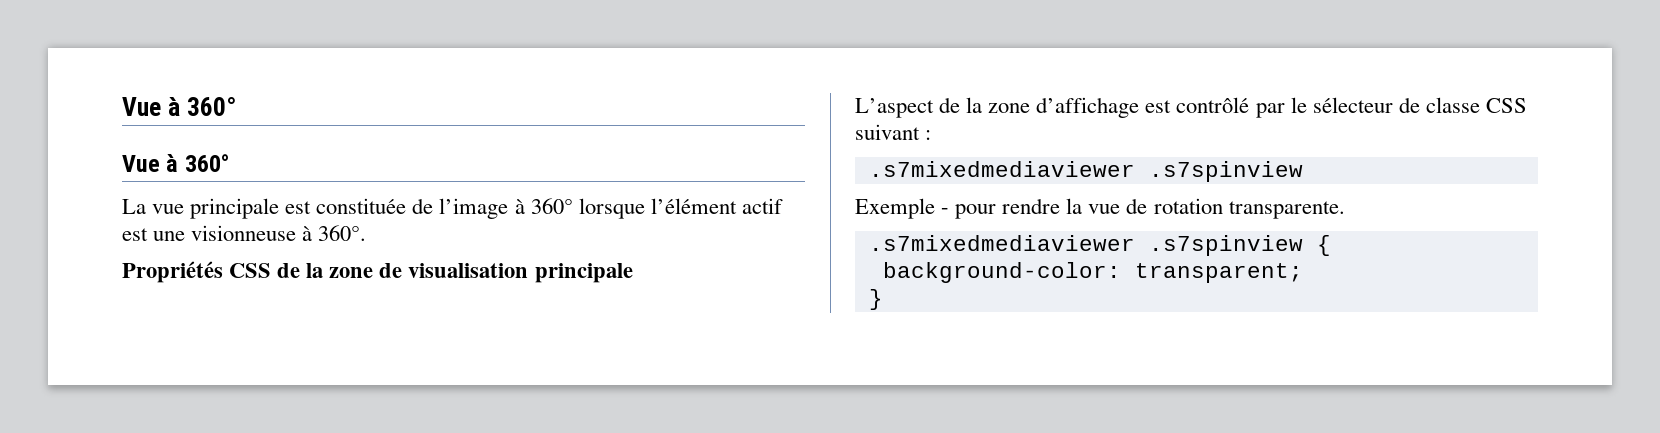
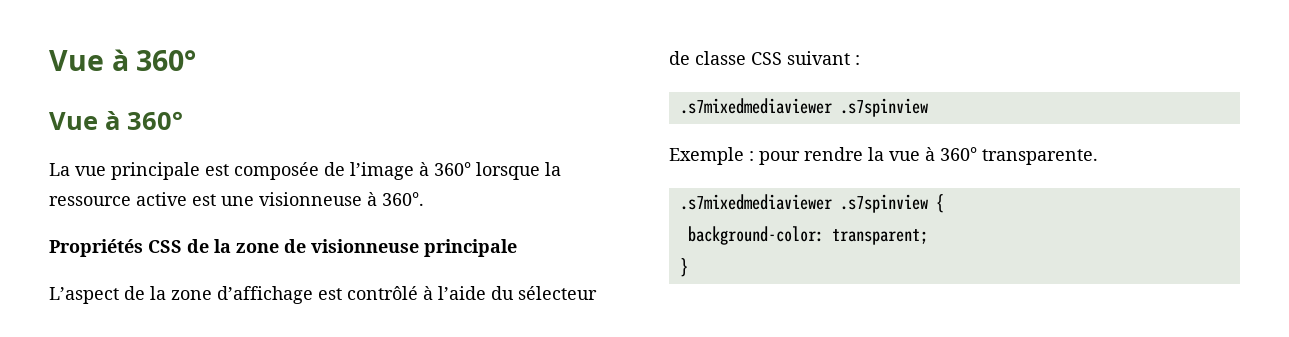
[316,198,407,214] constituée -> [234,162,319,180] composée
[650,198,783,214] l’élément actif -> [545,162,561,176] [49,192,187,206] la ressource active
[408,263,529,278] visualisation -> [311,239,419,253] visionneuse
[1255,97,1307,118] par le -> [423,286,514,300] à l’aide du
[941,208,950,214] - -> [749,151,754,161] :
[1126,198,1223,214] de rotation -> [925,147,977,161] à 360°

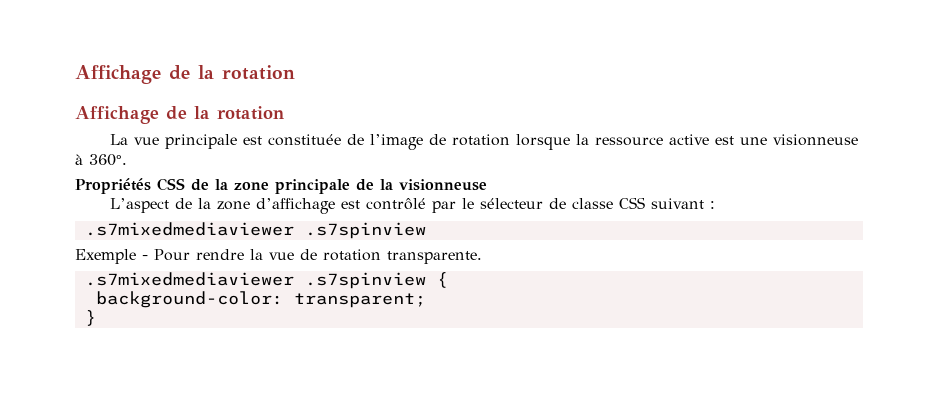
[49,49,197,71] [49,111,183,130] Vue à 360° // Vue à 360° -> [75,65,295,84] [75,106,284,124] Affichage de la rotation // Affichage de la rotation
[234,162,319,180] composée -> [267,134,341,146] constituée
[419,162,471,176] à 360° -> [428,134,510,146] de rotation
[284,239,517,257] de visionneuse principale -> [275,179,487,194] principale de la visionneuse
[423,286,514,300] à l’aide du -> [431,198,474,213] par le
[749,151,800,165] : pour -> [142,249,190,261] - Pour
[925,147,977,161] à 360° -> [300,249,381,261] de rotation

